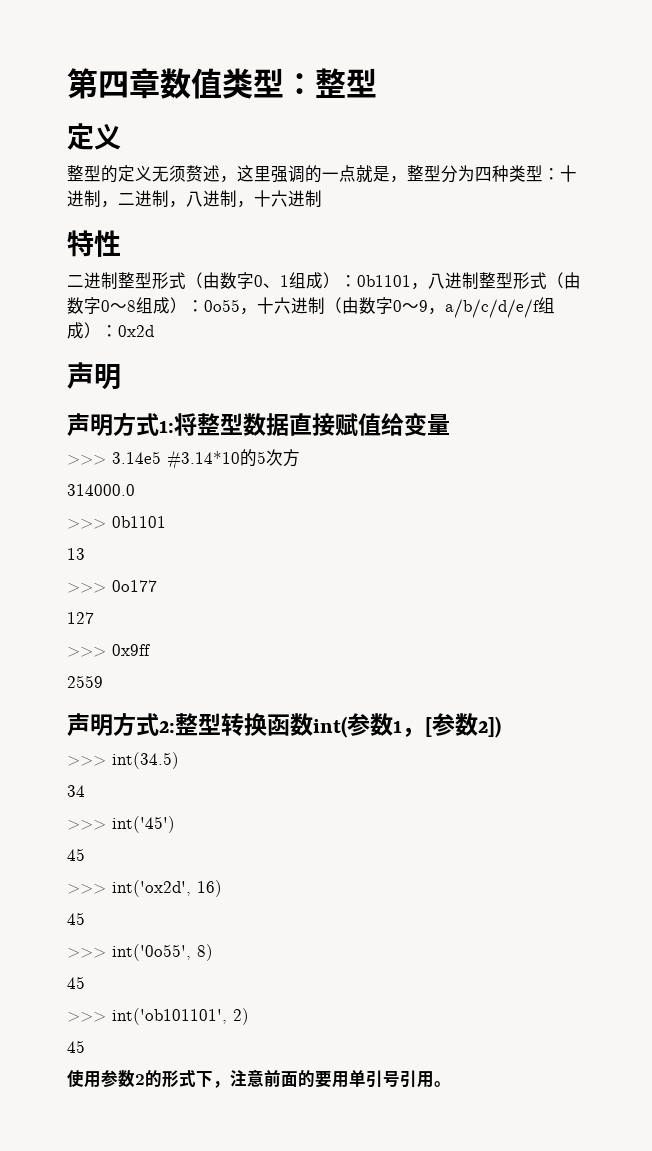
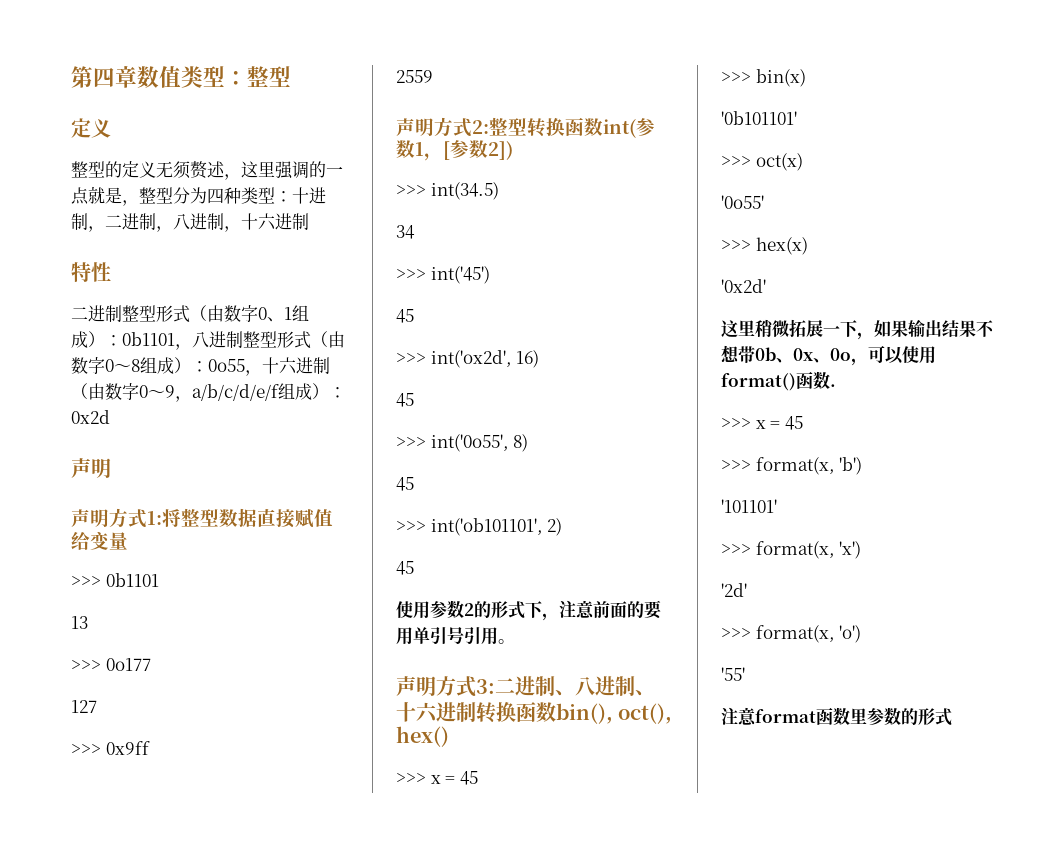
[67,449,300,470] [67,484,135,496] // >>> 3.14e5 #3.14*10的5次方 // 314000.0 -> (128, 541) none
(451, 1084) none -> [396,676,655,697] [396,701,673,724] [396,726,449,747] [396,771,478,785] [721,69,806,87] [721,111,797,125] [721,153,803,171] [721,195,764,209] [721,237,808,255] [721,279,766,293] [721,319,994,340] [721,345,936,366] [721,371,836,391] [721,416,803,430] [721,457,863,475] [721,499,777,513] [721,541,862,559] [721,583,747,597] [721,625,862,643] [721,667,745,681] [721,707,952,726] // 声明方式3:二进制、八进制、十六进制转换函数bin(), oct(), hex() // >>> x = 45 // >>> bin(x) // '0b101101' // >>> oct(x) // '0o55' // >>> hex(x) // '0x2d' // 这里稍微拓展一下，如果输出结果不想带0b、0x、0o，可以使用format()函数. // >>> x = 45 // >>> format(x, 'b') // '101101' // >>> format(x, 'x') // '2d' // >>> format(x, 'o') // '55' // 注意format函数里参数的形式

